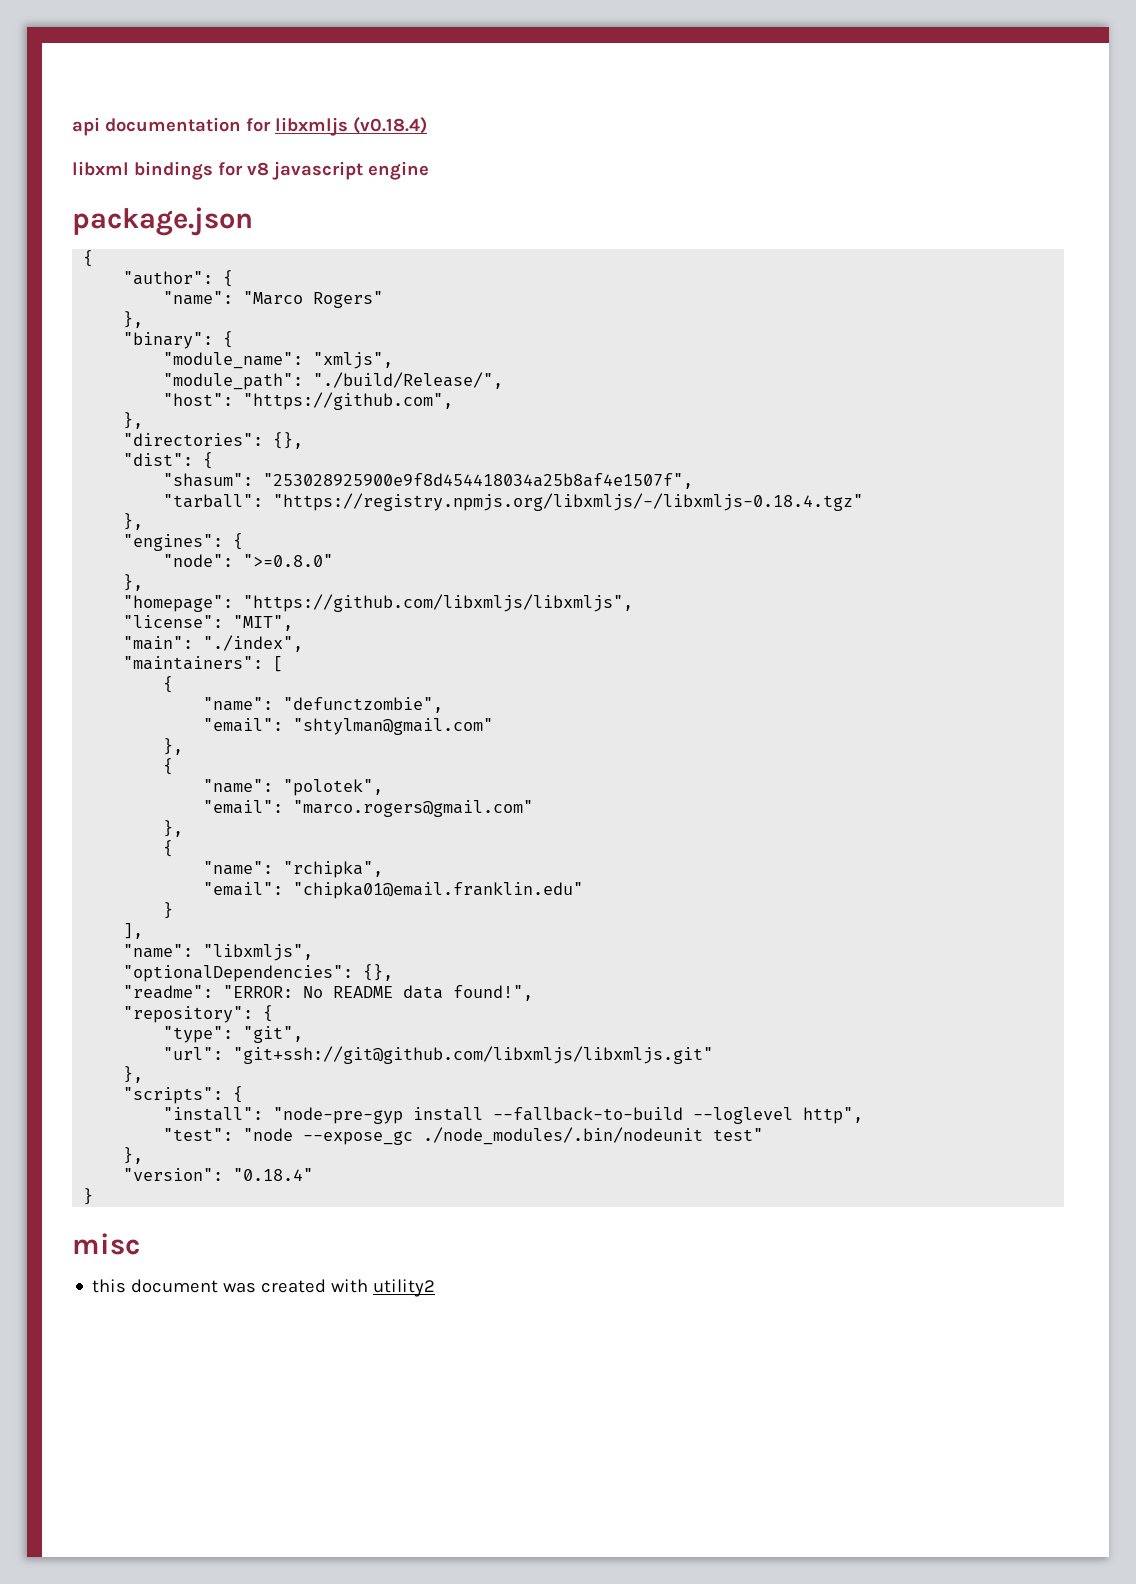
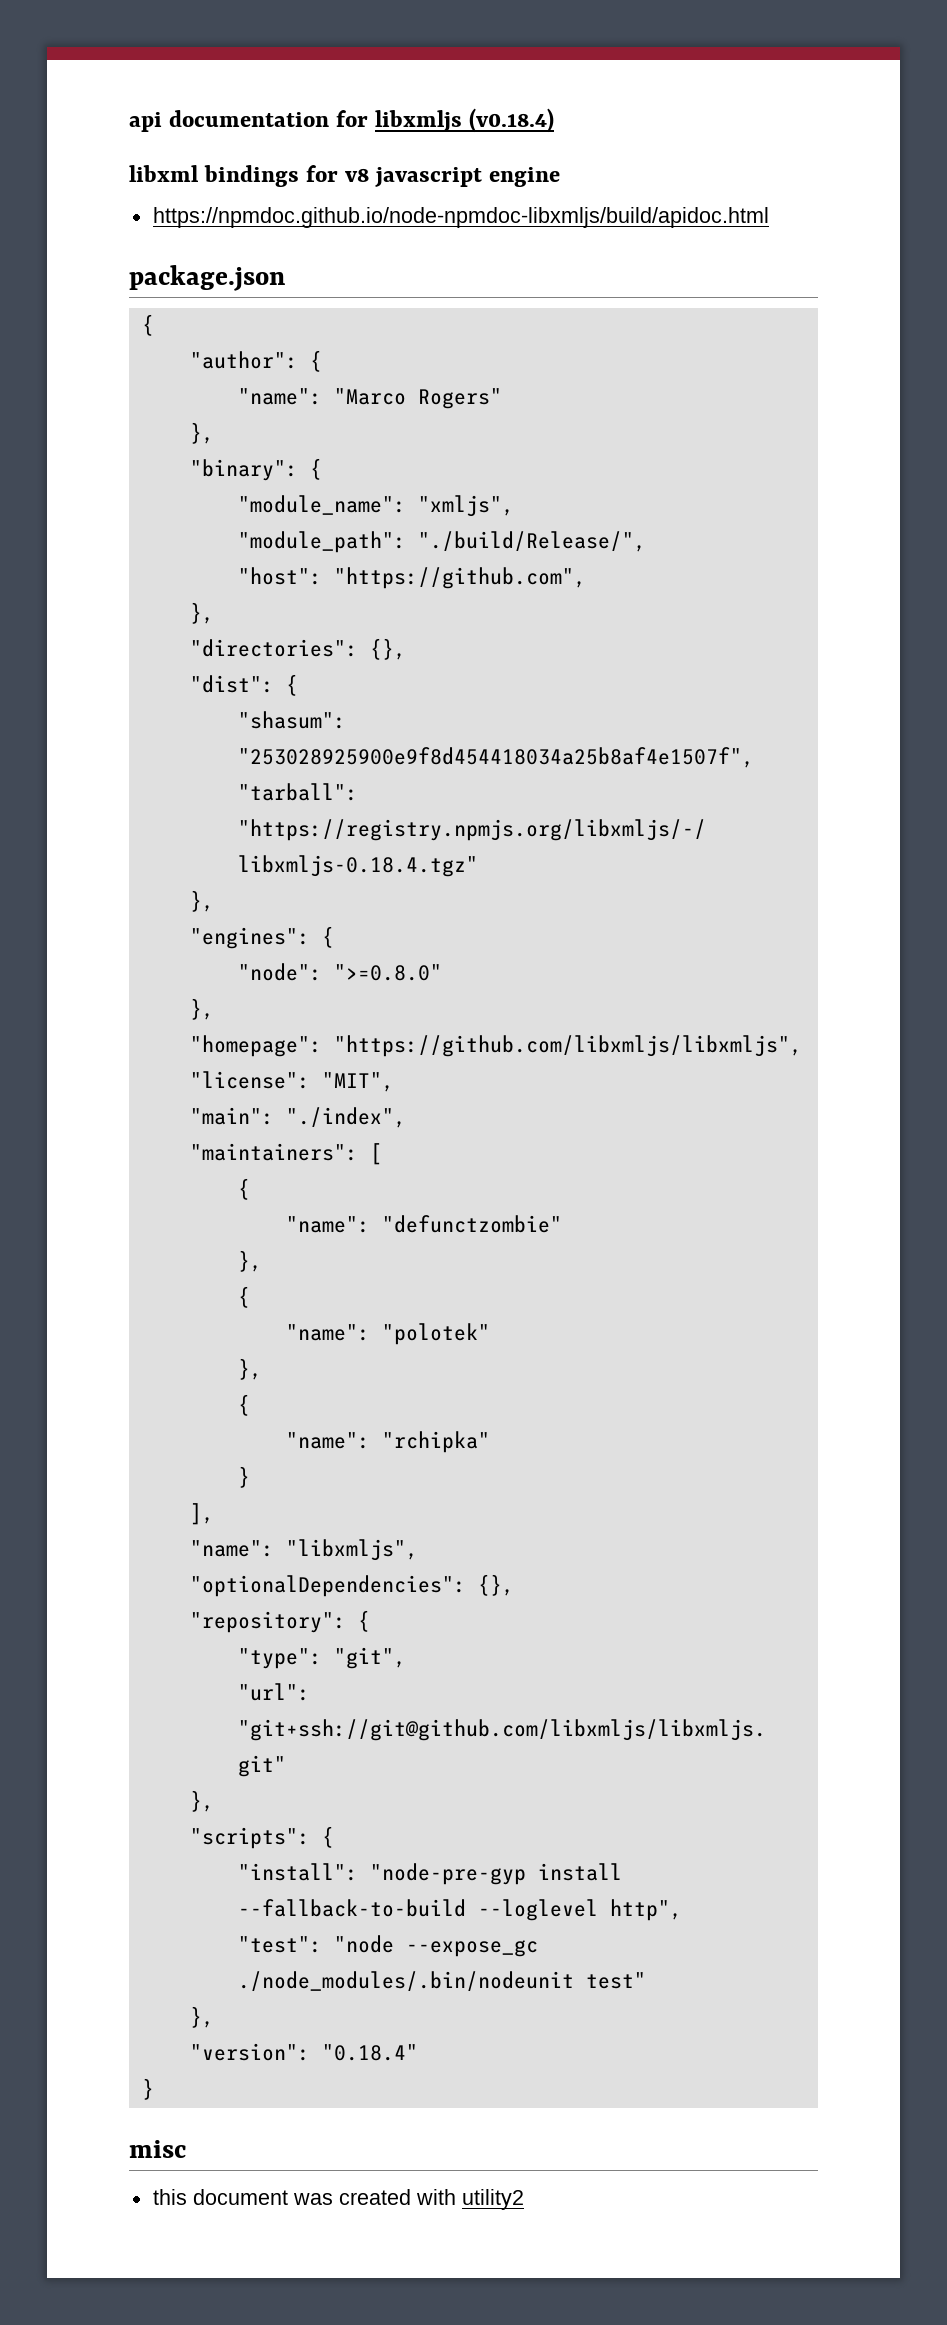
(429, 170) none -> [152,207,769,228] // https://npmdoc.github.io/node-npmdoc-libxmljs/build/apidoc.html
[283,697,444,713] [203,718,494,735] [163,738,184,755] [163,758,174,775] [203,779,384,796] [203,800,534,817] [163,820,184,837] [163,840,174,857] [203,861,384,878] [203,882,584,899] "defunctzombie", // "email": "shtylman@gmail.com" // }, // { // "name": "polotek", // "email": "marco.rogers@gmail.com" // }, // { // "name": "rchipka", // "email": "chipka01@email.franklin.edu" -> [381,1215,562,1233] [237,1250,262,1272] [237,1286,250,1308] [285,1323,490,1345] [237,1358,262,1380] [237,1394,250,1416] [285,1431,490,1453] "defunctzombie" // }, // { // "name": "polotek" // }, // { // "name": "rchipka"
[123,985,534,1001] // "readme": "ERROR: No README data found!", -> (514, 1585) none

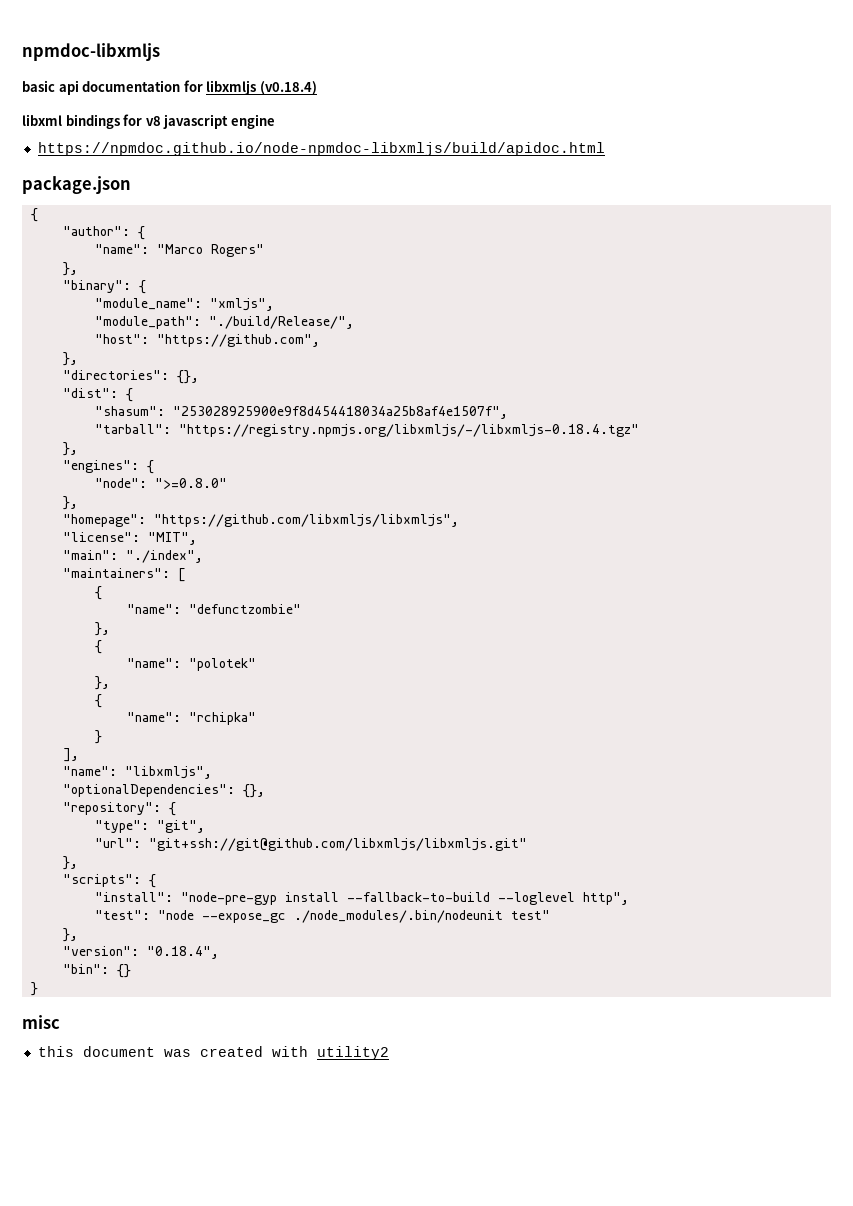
(129, 122) none -> [22,43,160,61] [22,80,55,92] npmdoc-libxmljs // basic
[321,2044,418,2061] "0.18.4" -> [146,946,219,959] [62,964,131,978] "0.18.4", // "bin": {}

